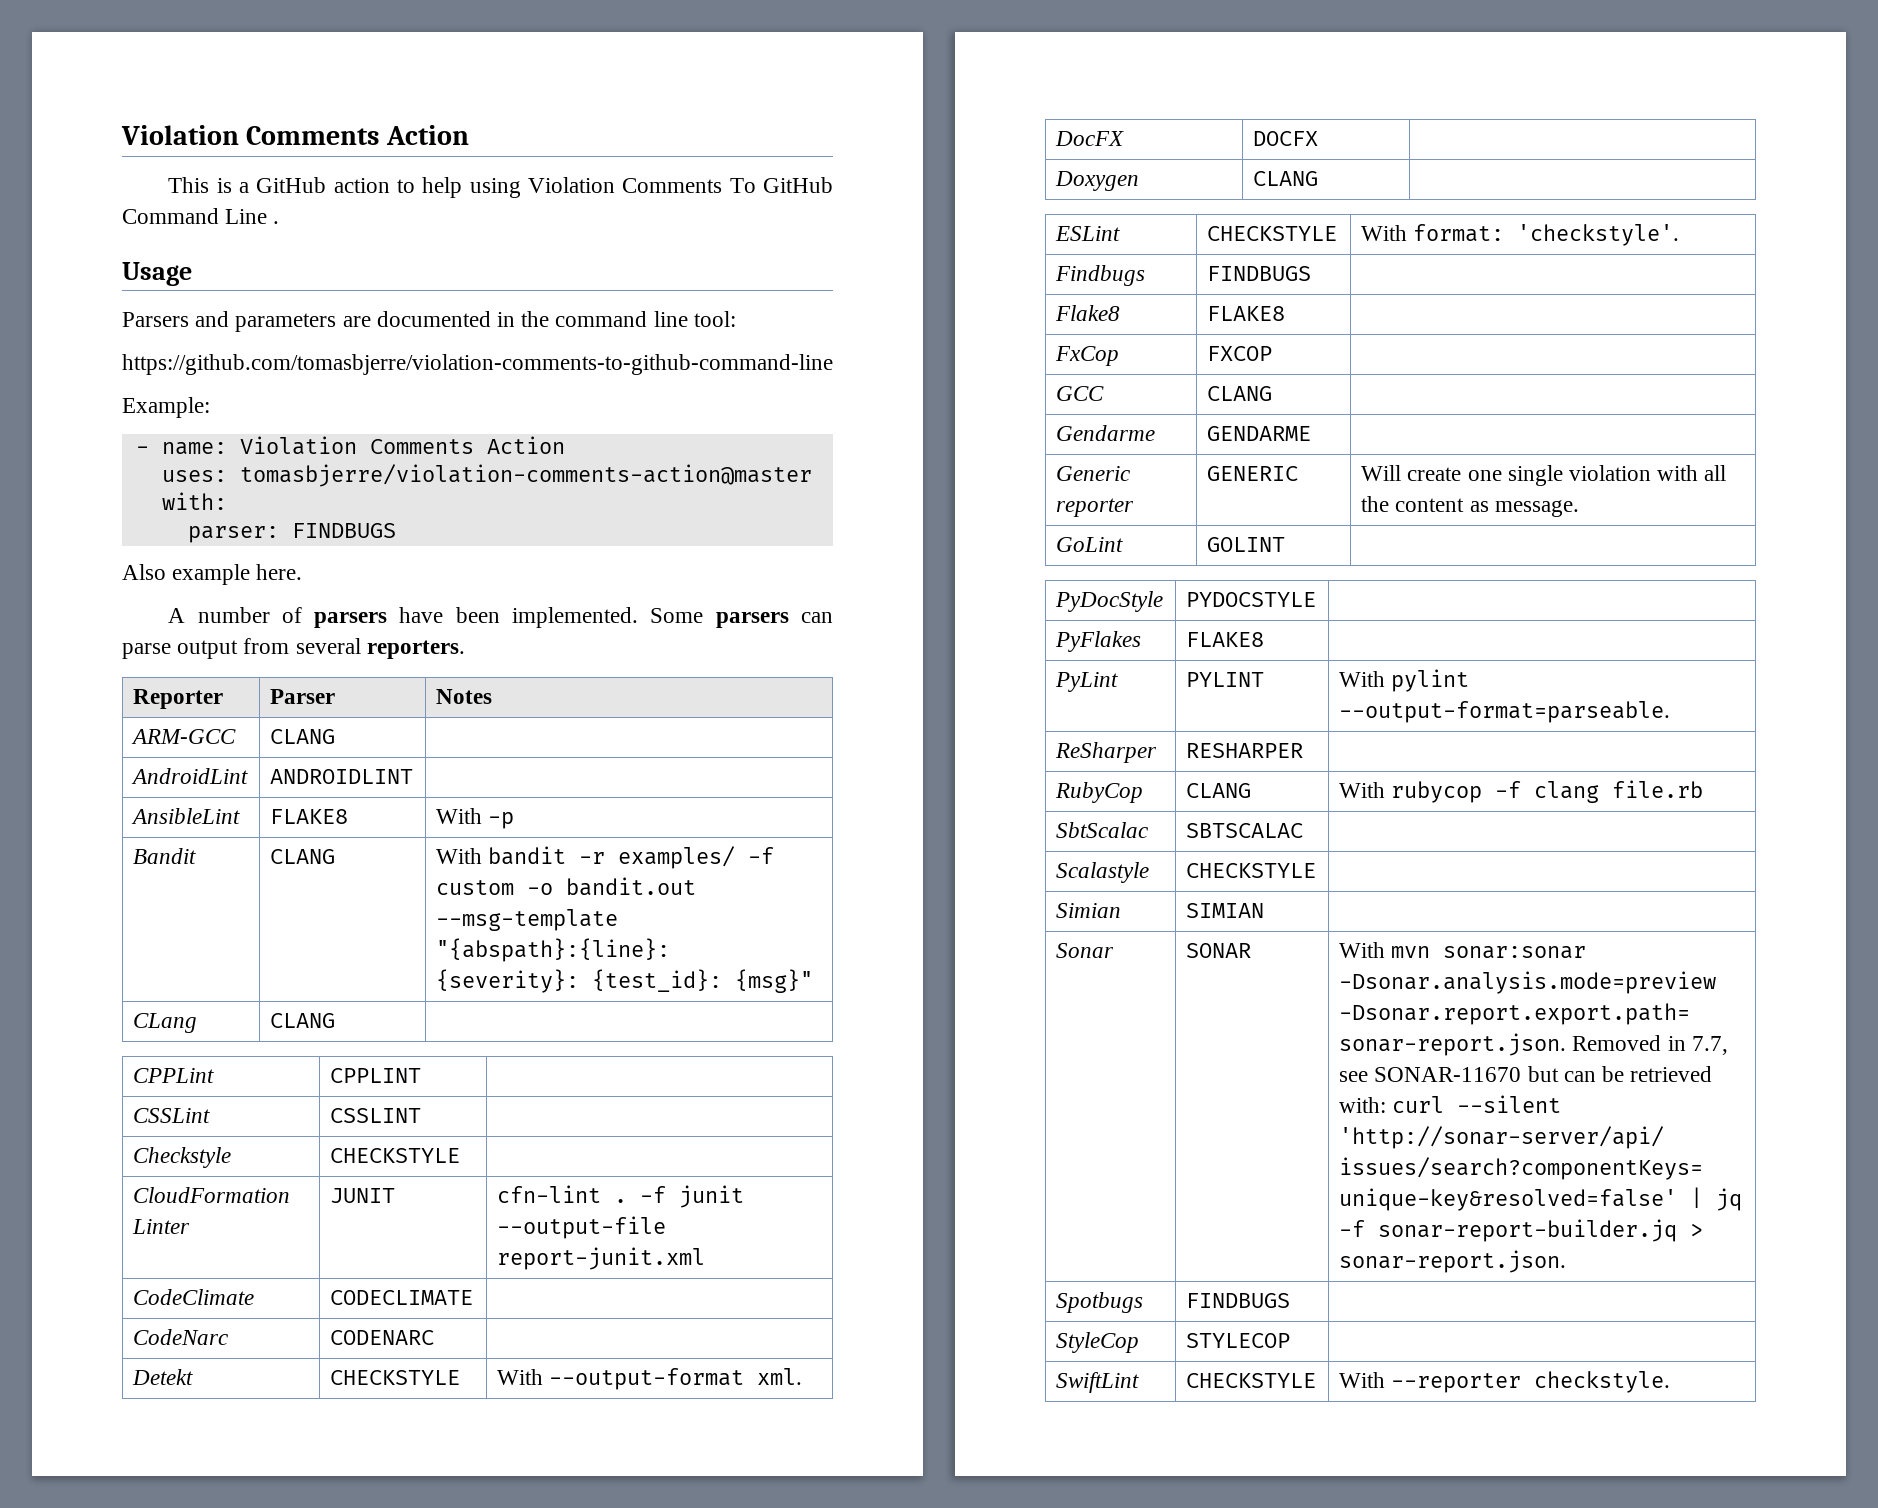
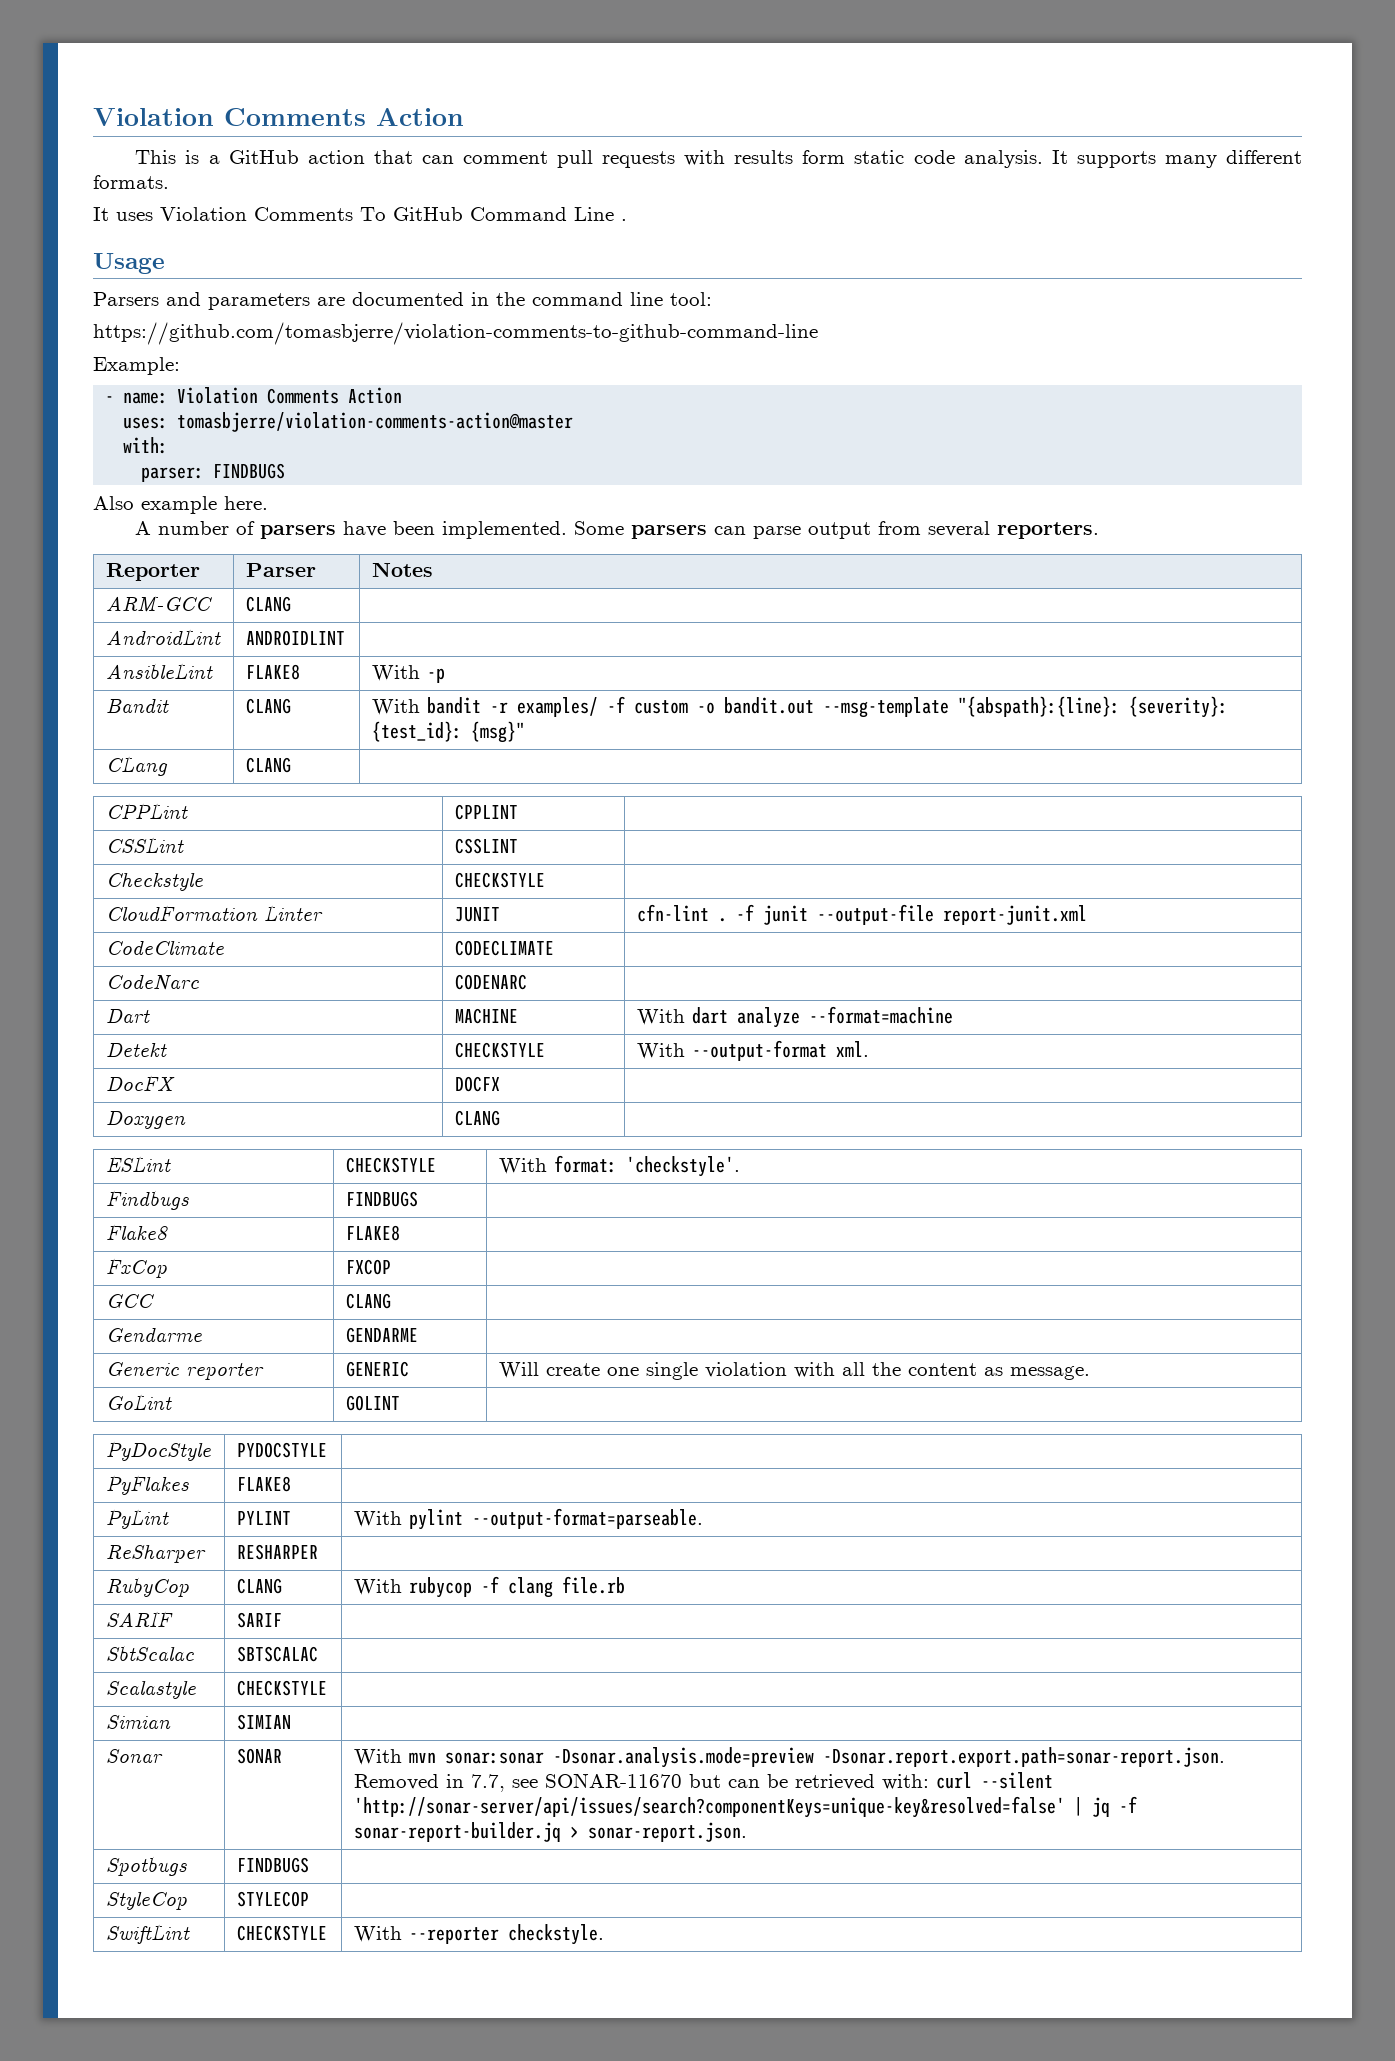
[396,177,521,198] to help using -> [373,150,1303,168] [93,175,169,189] [93,207,153,221] that can comment pull requests with results form static code analysis. It supports many different formats. // It uses
(435, 1337) none -> [105,1009,150,1023] [454,1008,518,1024] [636,1006,953,1028] // Dart | MACHINE | With dart analyze --format=machine
(1704, 789) none -> [105,1611,173,1627] [236,1612,282,1628] // SARIF | SARIF |

